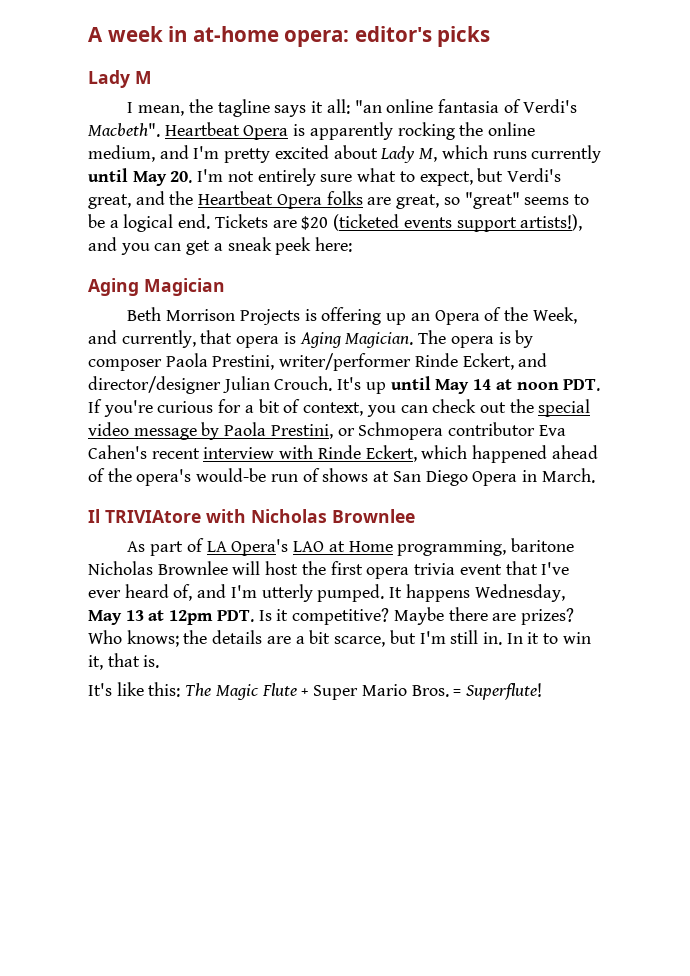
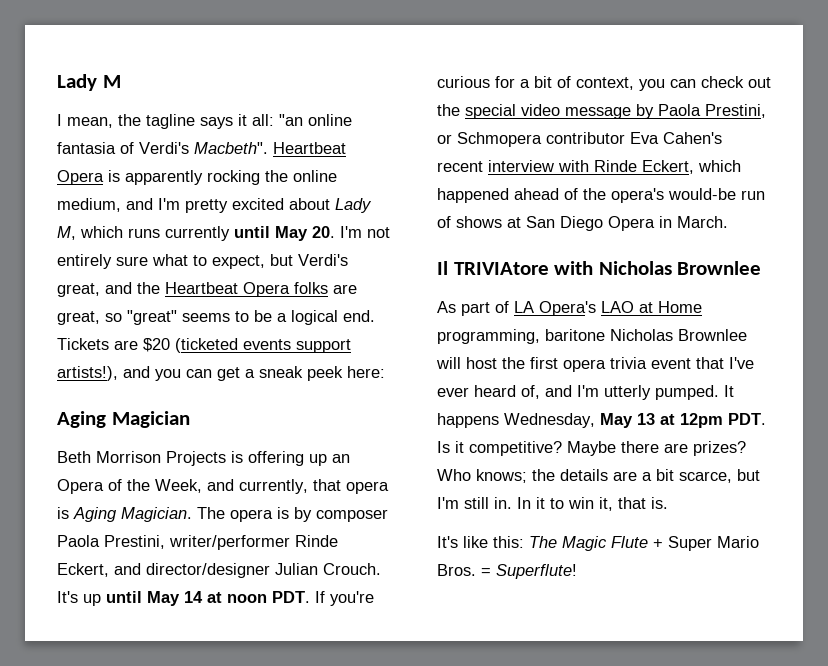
[88,26,491,47] A week in at-home opera: editor's picks // -> (57, 82) none

